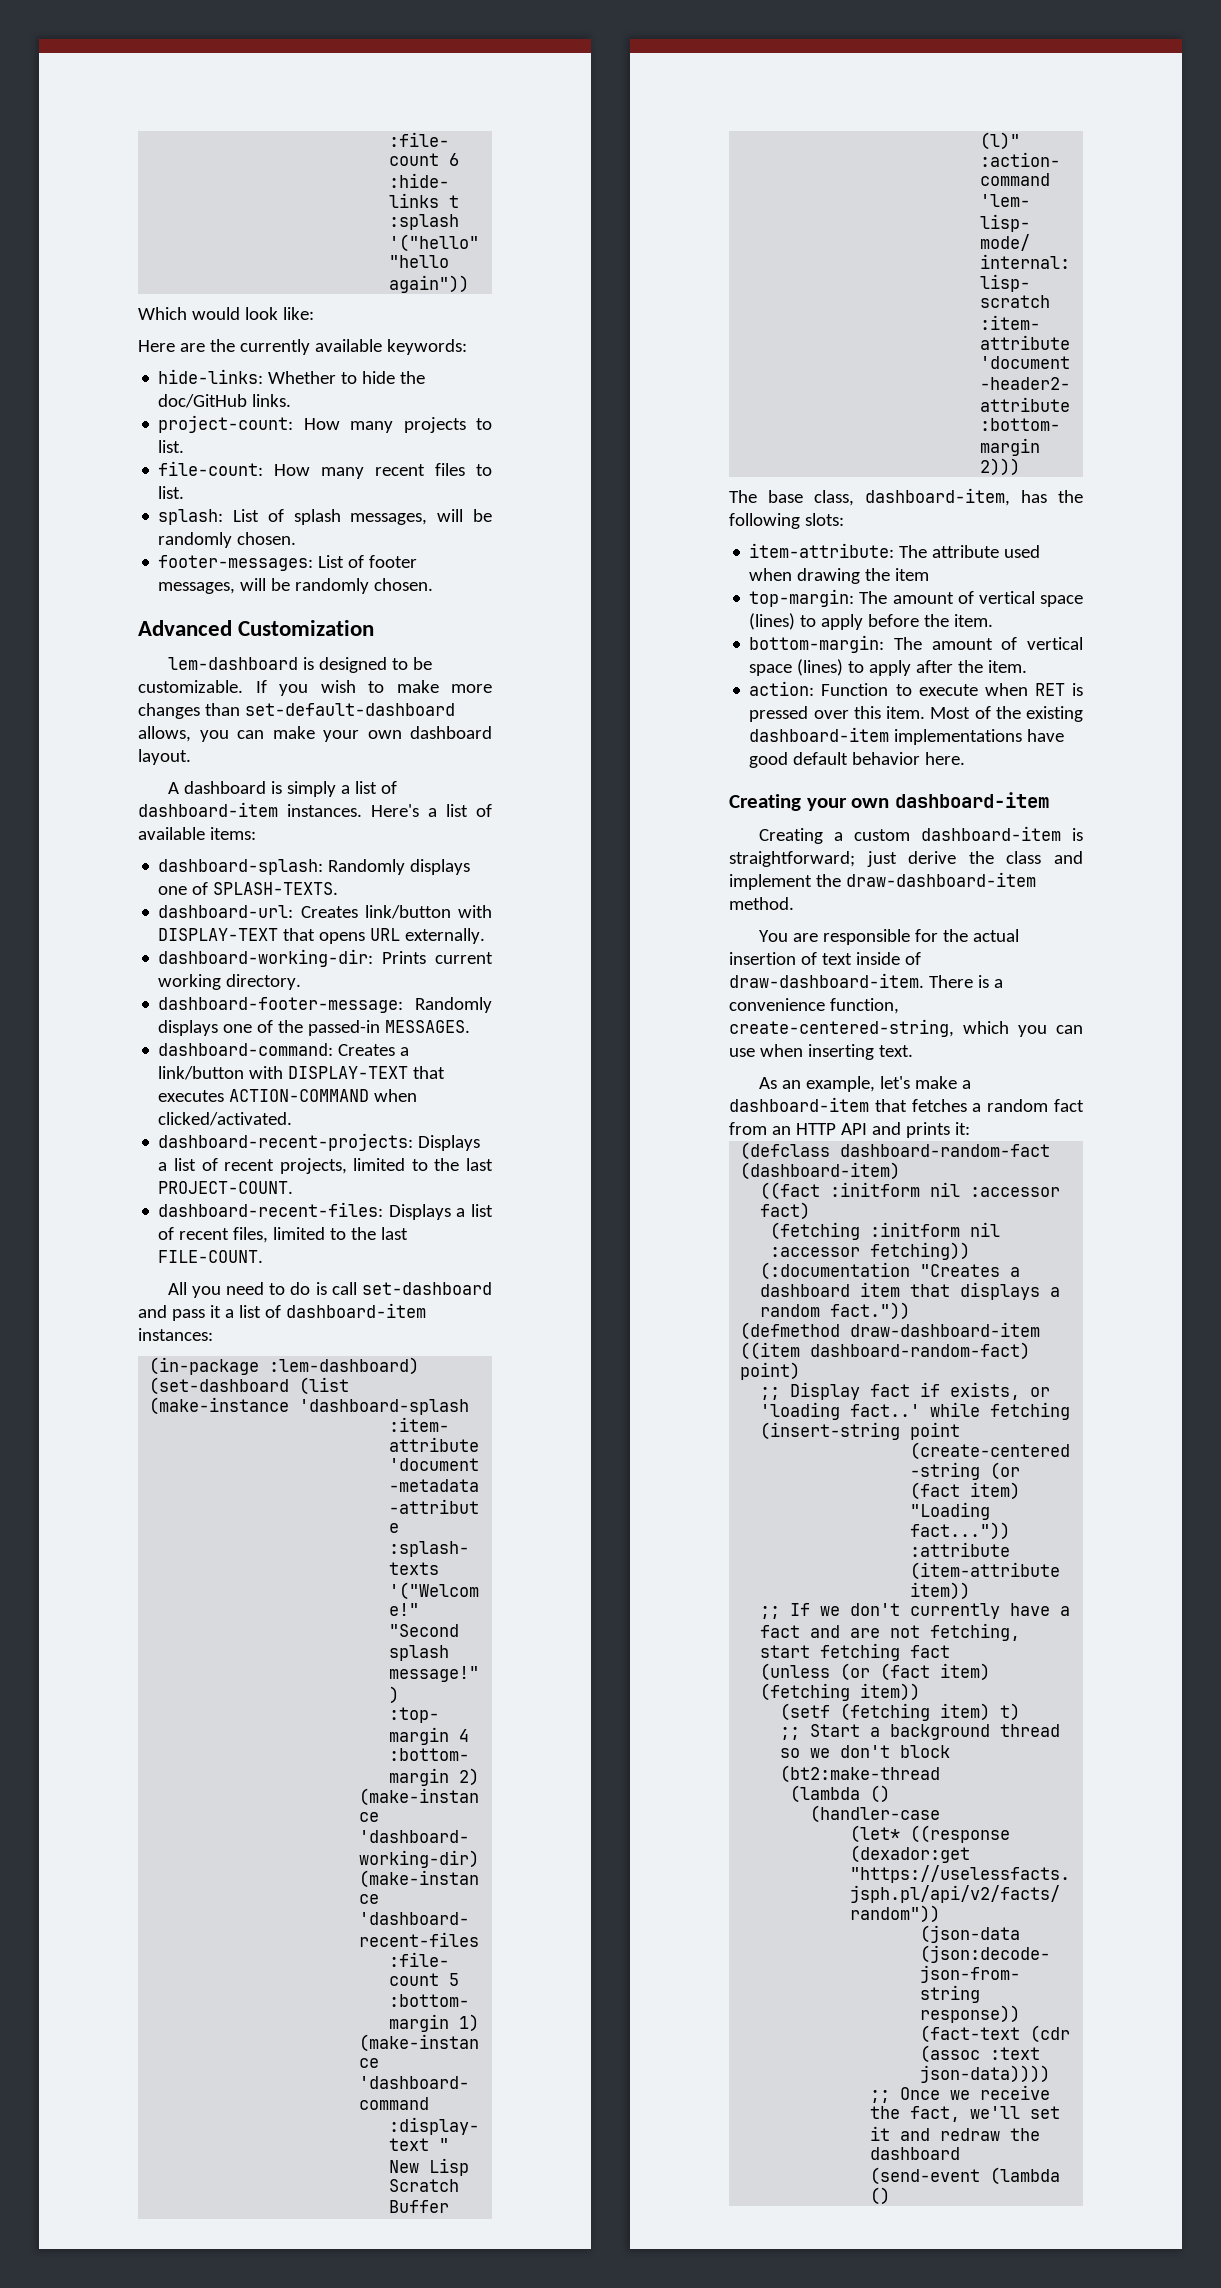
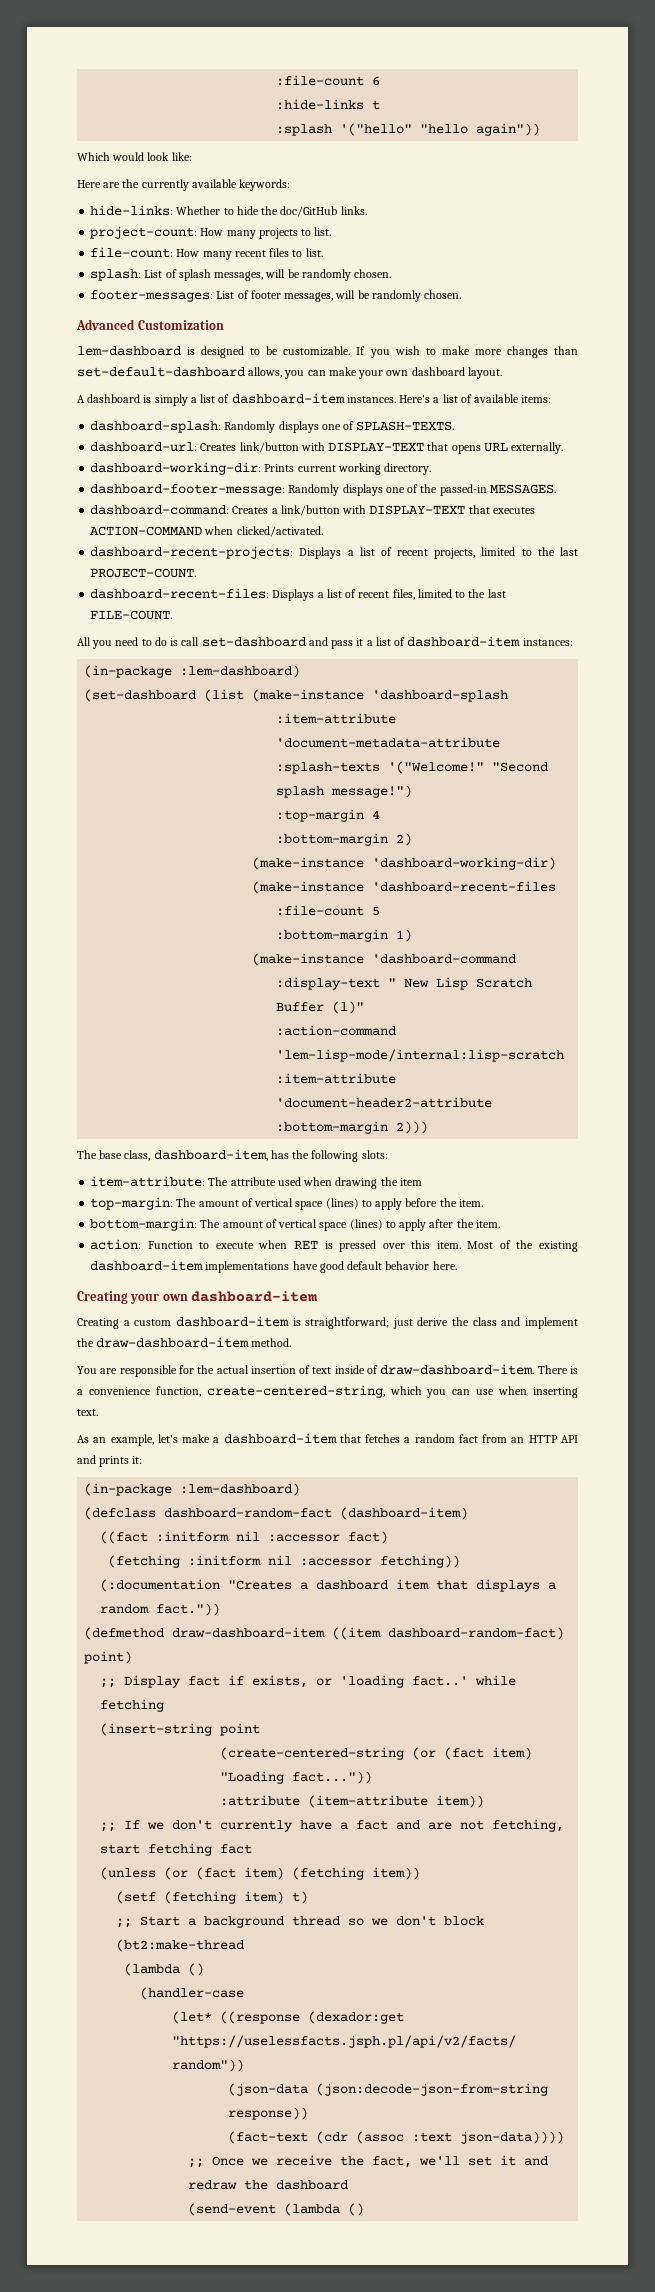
(970, 1128) none -> [84,1483,301,1496] // (in-package :lem-dashboard)

